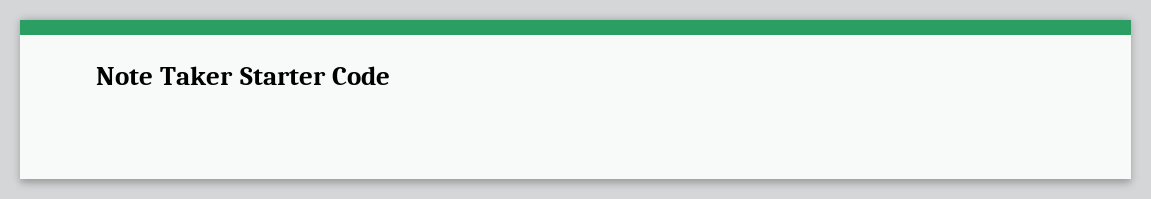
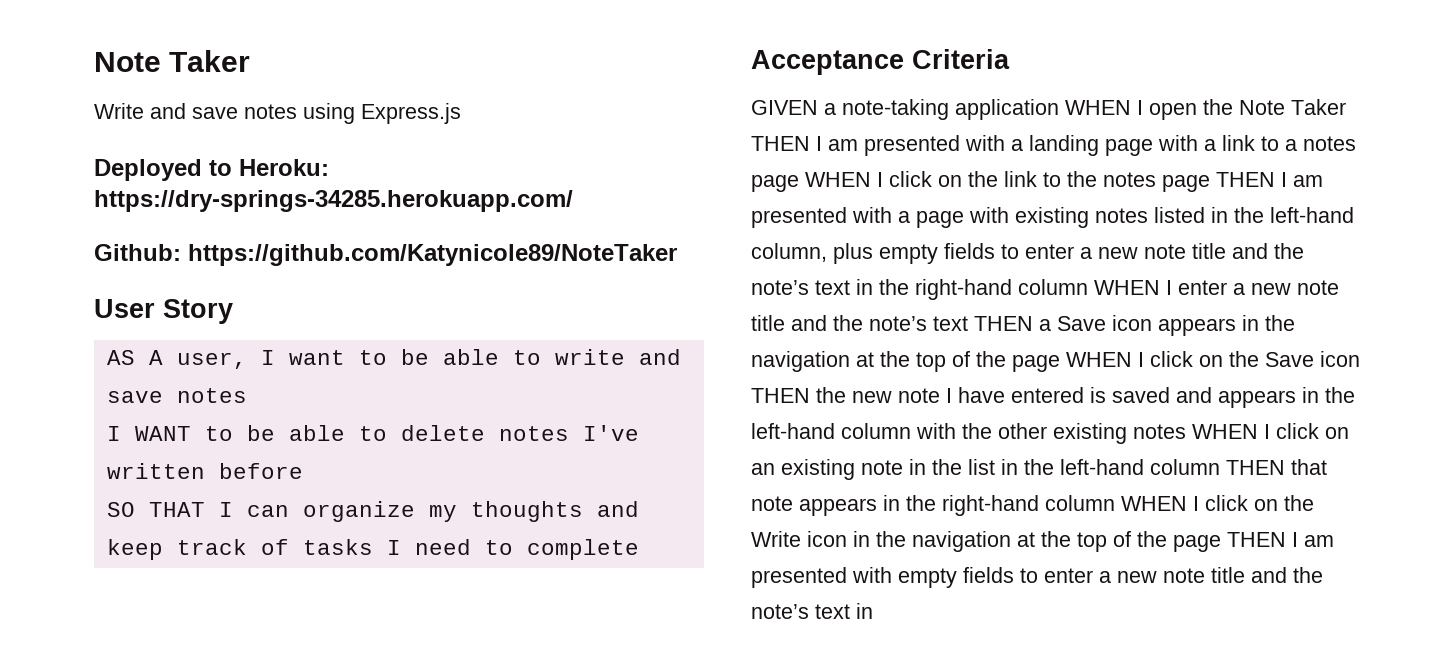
[96,66,390,85] Note Taker Starter Code -> [94,50,251,72] [94,103,461,124] [94,159,329,181] [94,190,573,212] [94,244,677,266] [94,299,233,324] [106,349,681,369] [106,388,247,403] [106,425,639,441] [106,463,303,479] [106,501,639,522] [106,539,639,560] [751,49,1010,75] [751,99,1346,120] [751,135,1356,156] [751,171,1323,192] [751,207,1354,228] [751,243,1304,264] [751,279,1339,300] [751,315,1295,336] [751,351,1360,372] [751,387,1355,408] [751,423,1349,444] [751,459,1327,480] [751,495,1314,516] [751,531,1334,552] [751,567,1323,588] [751,603,873,619] Note Taker // Write and save notes using Express.js // Deployed to Heroku: https://dry-springs-34285.herokuapp.com/ // Github: https://github.com/Katynicole89/NoteTaker // User Story // AS A user, I want to be able to write and save notes // I WANT to be able to delete notes I've written before // SO THAT I can organize my thoughts and keep track of tasks I need to complete // Acceptance Criteria // GIVEN a note-taking application WHEN I open the Note Taker THEN I am presented with a landing page with a link to a notes page WHEN I click on the link to the notes page THEN I am presented with a page with existing notes listed in the left-hand column, plus empty fields to enter a new note title and the note’s text in the right-hand column WHEN I enter a new note title and the note’s text THEN a Save icon appears in the navigation at the top of the page WHEN I click on the Save icon THEN the new note I have entered is saved and appears in the left-hand column with the other existing notes WHEN I click on an existing note in the list in the left-hand column THEN that note appears in the right-hand column WHEN I click on the Write icon in the navigation at the top of the page THEN I am presented with empty fields to enter a new note title and the note’s text in

